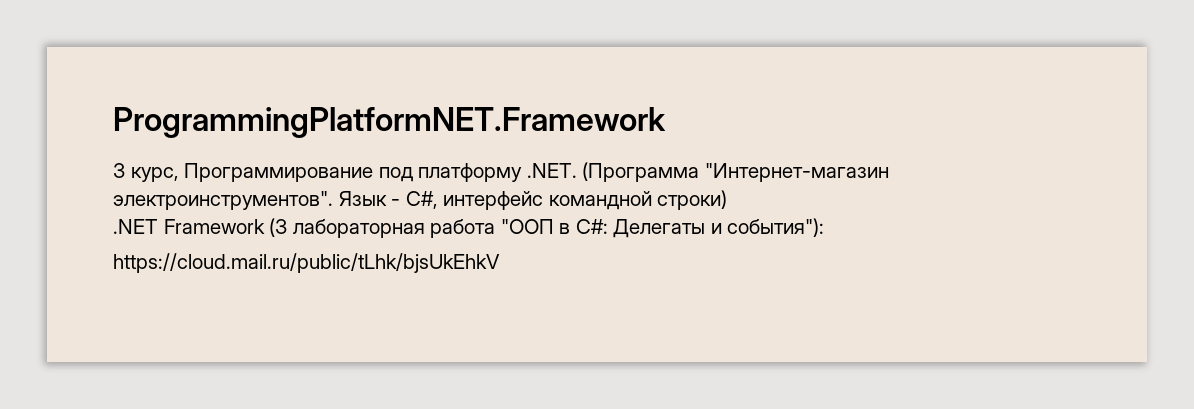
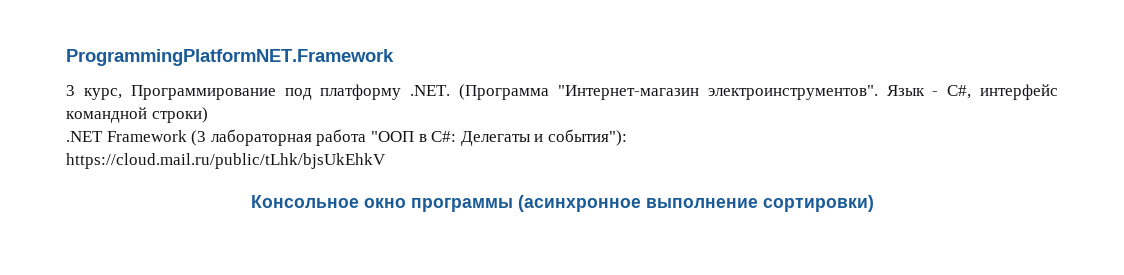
(500, 263) none -> [250,195,874,212] // Консольное окно программы (асинхронное выполнение сортировки)

